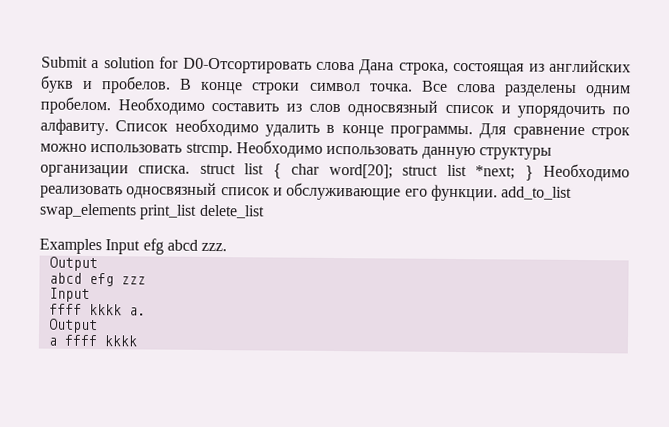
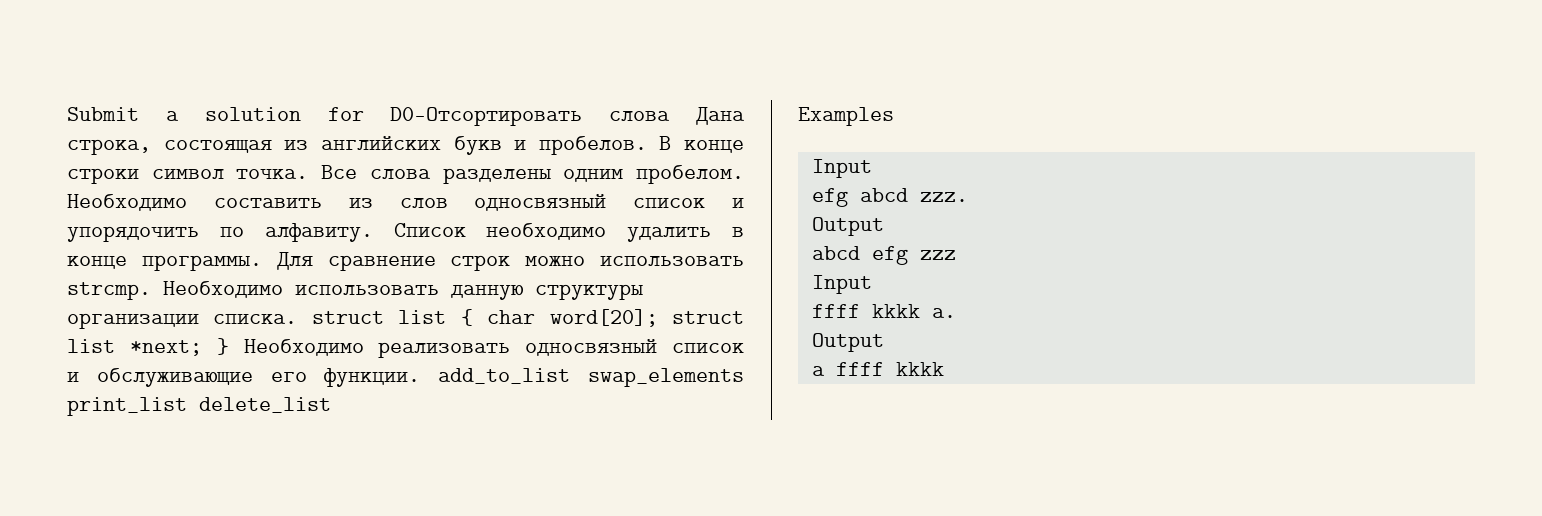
[105,239,141,255] Input -> [811,159,872,178] // Input //

